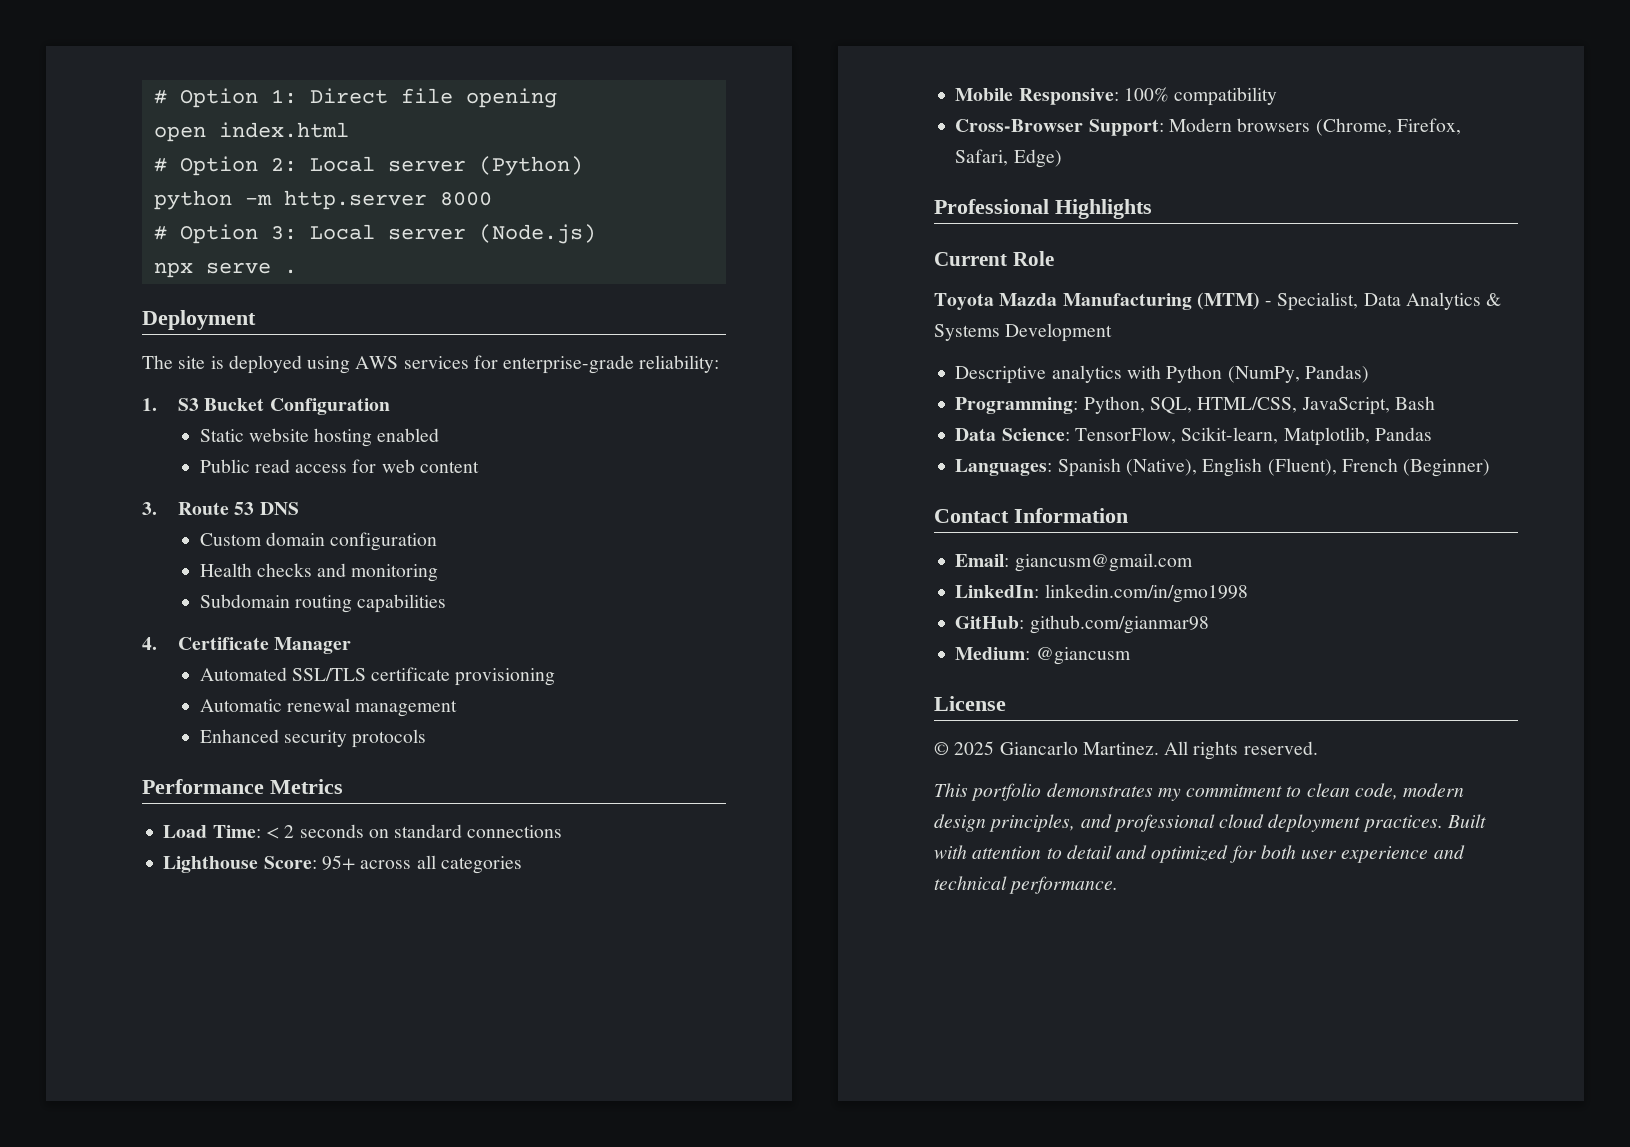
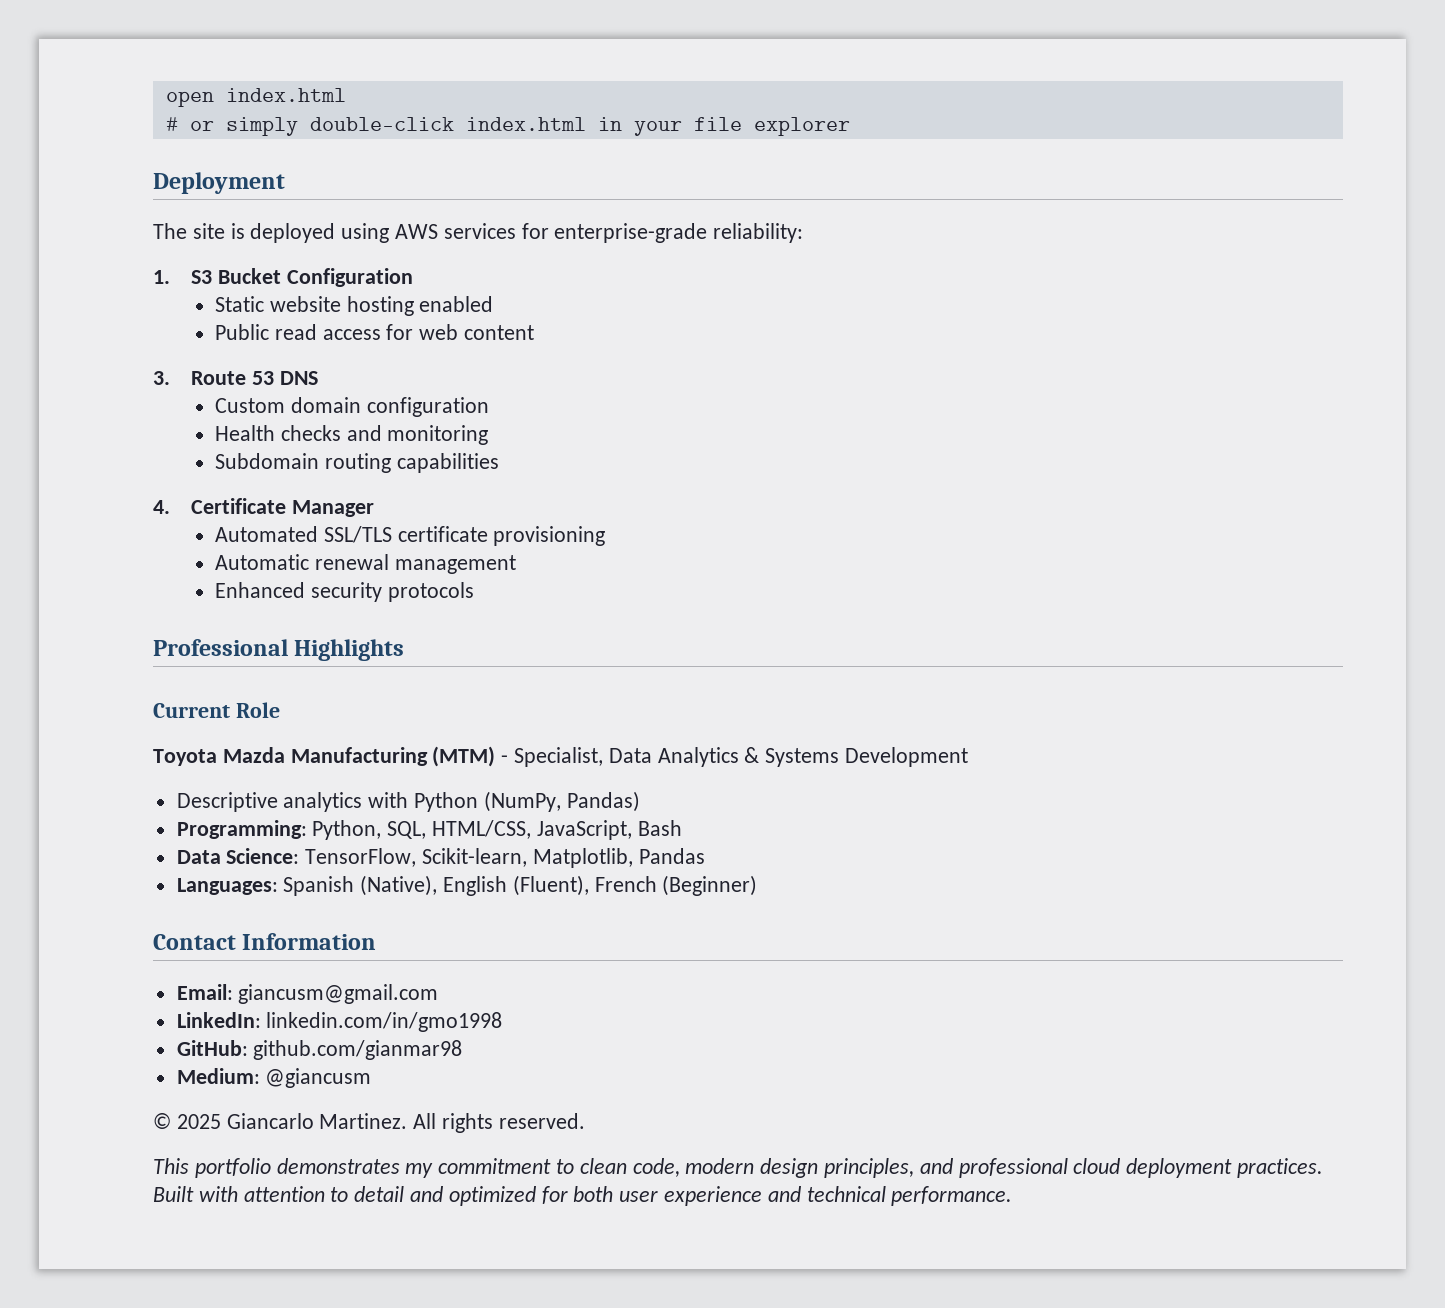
[153,88,557,108] [153,122,349,142] [153,156,583,176] [153,190,492,210] [153,224,596,244] [153,262,297,278] # Option 1: Direct file opening // open index.html // # Option 2: Local server (Python) // python -m http.server 8000 // # Option 3: Local server (Node.js) // npx serve . -> [165,88,346,107] [165,117,850,136] open index.html // # or simply double-click index.html in your file explorer
[142,779,343,794] [163,824,563,839] [163,855,522,874] [955,87,1278,106] [955,118,1461,136] [955,149,1062,168] // Performance Metrics // Load Time: < 2 seconds on standard connections // Lighthouse Score: 95+ across all categories // Mobile Responsive: 100% compatibility // Cross-Browser Support: Modern browsers (Chrome, Firefox, Safari, Edge) -> (474, 592) none
[934,696,1006,711] // License -> (372, 1078) none

